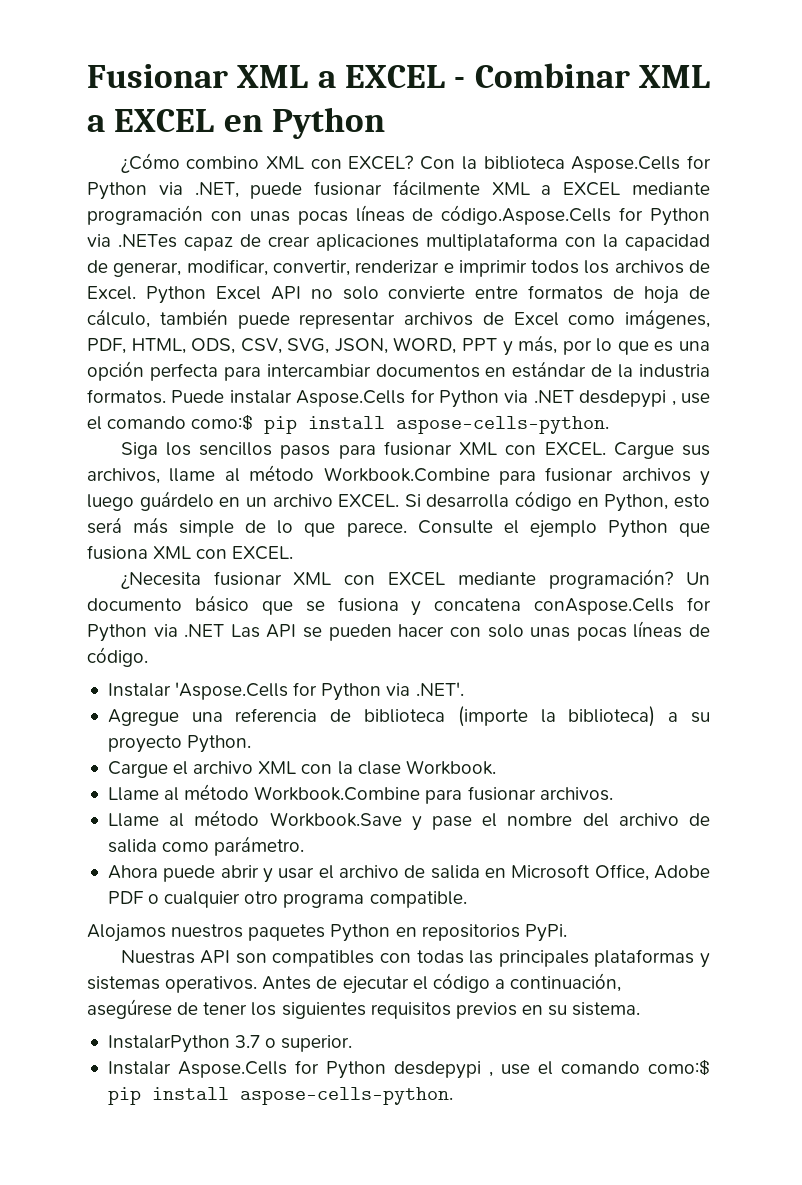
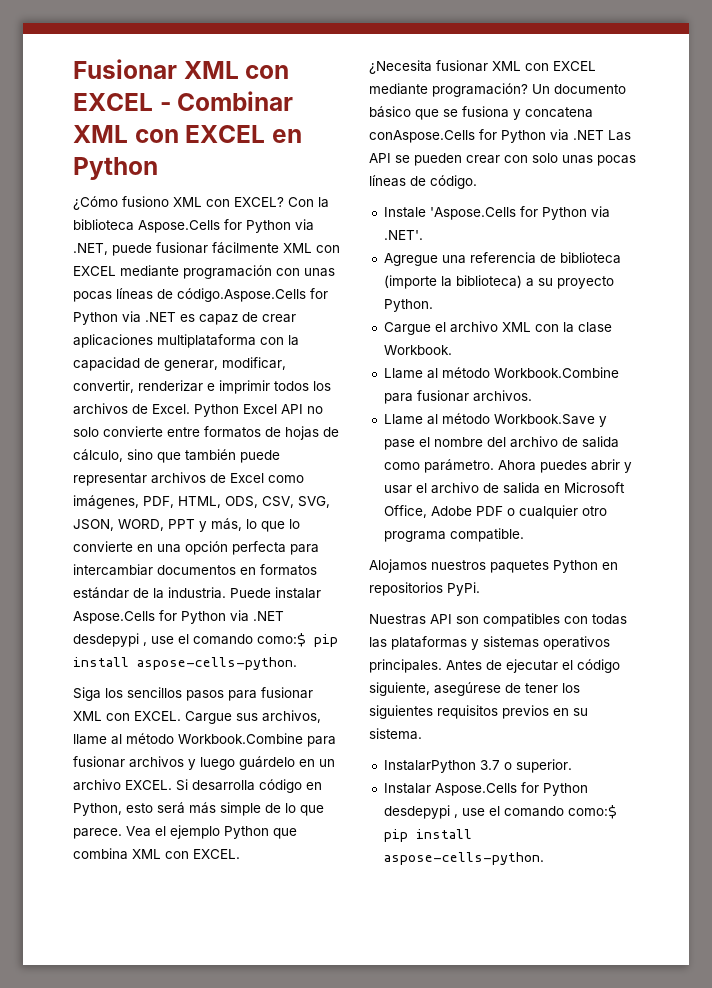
[317,71,336,88] a -> [245,65,290,79] con
[87,115,105,132] a -> [134,129,179,143] con
[186,156,260,169] combino -> [122,196,169,207] fusiono
[541,185,552,195] a -> [316,245,340,253] con
[118,234,177,248] .NETes -> [145,312,195,322] .NET es
[644,286,680,304] hoja -> [285,426,319,440] hojas
(150, 318) none -> [127,449,181,463] sino que
[562,338,674,355] por lo que es -> [246,519,300,532] [73,541,153,552] lo que lo convierte en
(507, 372) none -> [260,564,317,576] formatos
[639,364,711,378] [87,389,166,404] industria formatos. -> [168,587,226,599] industria.
[417,520,493,534] Consulte -> [126,826,151,837] Vea
[87,545,148,560] fusiona -> [73,848,128,860] combina
[398,624,445,637] hacer -> [466,155,500,164] crear
[107,683,171,697] Instalar -> [383,207,426,218] Instale
[107,865,216,882] // Ahora puede -> [497,460,587,473] Ahora puedes
[498,950,589,967] principales -> (387, 642) none
[165,976,258,993] operativos. -> [543,636,610,650] [369,659,442,673] operativos principales.
[494,973,622,992] a continuación, -> [369,682,430,696] siguiente,

